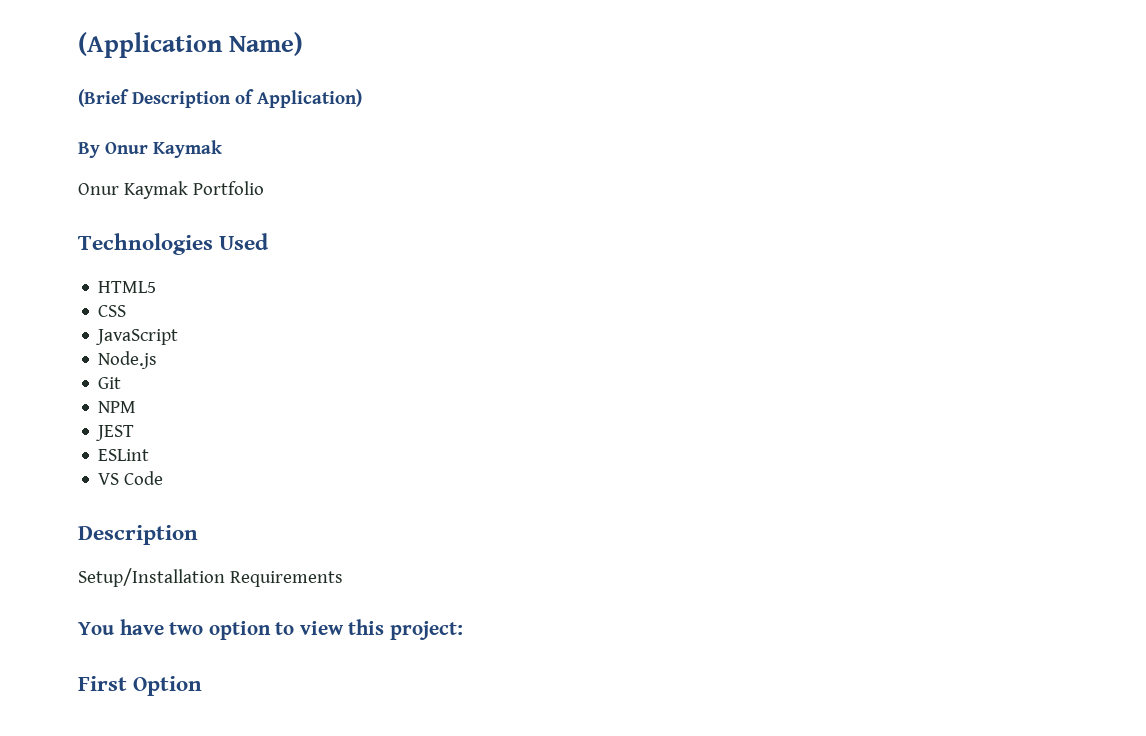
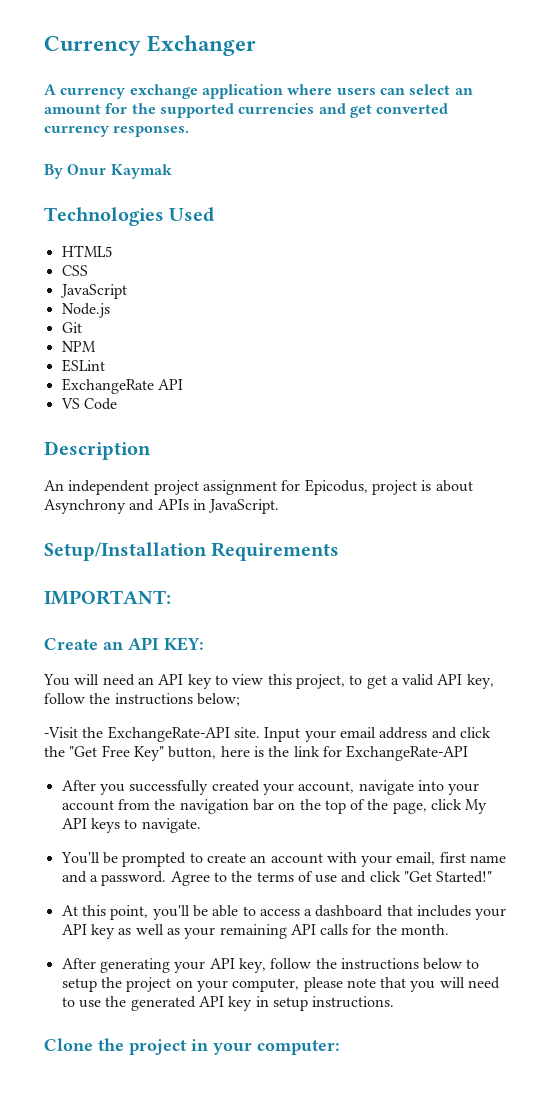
[78,32,304,58] [78,89,362,108] (Application Name) // (Brief Description of Application) -> [44,35,257,56] [44,84,473,99] [44,103,449,118] [44,126,190,137] Currency Exchanger // A currency exchange application where users can select an amount for the supported currencies and get converted currency responses.
[78,181,264,199] // Onur Kaymak Portfolio -> (172, 171) none
[96,425,135,441] [98,449,150,461] JEST // ESLint -> [61,359,105,372] [61,378,183,394] ESLint // ExchangeRate API
[78,568,343,587] [78,619,463,640] [78,676,203,696] Setup/Installation Requirements // You have two option to view this project: // First Option -> [44,479,473,495] [44,499,280,514] [44,542,340,561] [44,590,171,605] [44,637,204,651] [43,674,494,689] [44,693,240,706] [44,726,491,742] [44,745,469,761] [61,780,480,795] [61,799,488,814] [61,818,201,833] [60,852,507,867] [61,871,493,886] [61,905,507,920] [61,924,450,939] [61,958,480,973] [61,977,501,992] [61,996,395,1011] [44,1038,340,1055] An independent project assignment for Epicodus, project is about Asynchrony and APIs in JavaScript. // Setup/Installation Requirements // IMPORTANT: // Create an API KEY: // You will need an API key to view this project, to get a valid API key, follow the instructions below; // -Visit the ExchangeRate-API site. Input your email address and click the "Get Free Key" button, here is the link for ExchangeRate-API // After you successfully created your account, navigate into your account from the navigation bar on the top of the page, click My API keys to navigate. // You'll be prompted to create an account with your email, first name and a password. Agree to the terms of use and click "Get Started!" // At this point, you'll be able to access a dashboard that includes your API key as well as your remaining API calls for the month. // After generating your API key, follow the instructions below to setup the project on your computer, please note that you will need to use the generated API key in setup instructions. // Clone the project in your computer:

